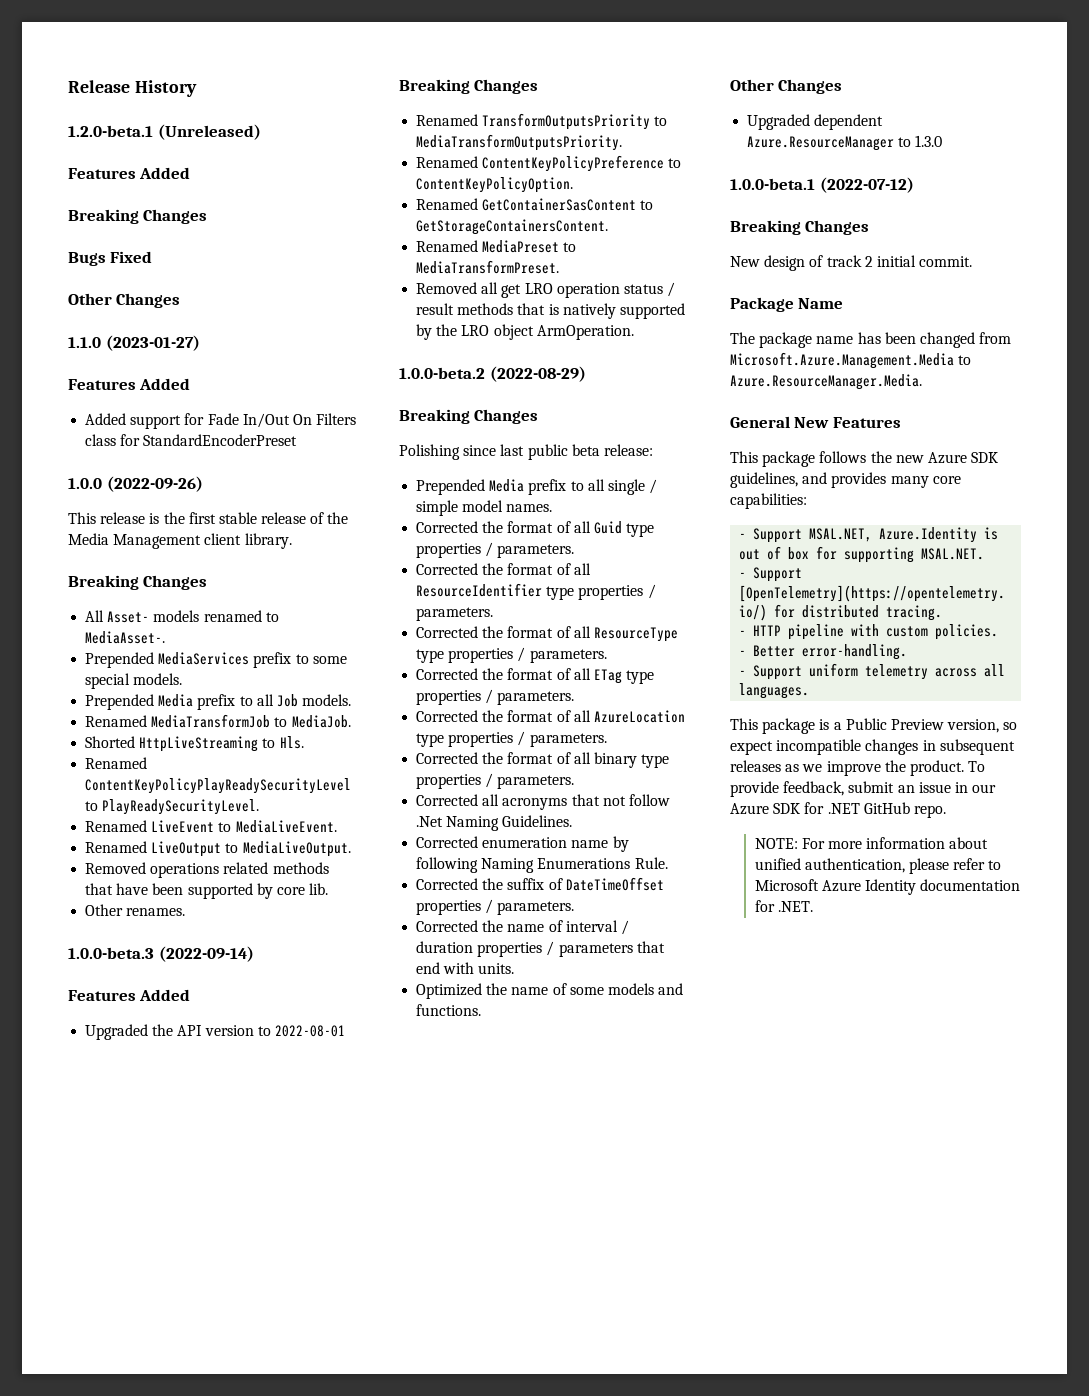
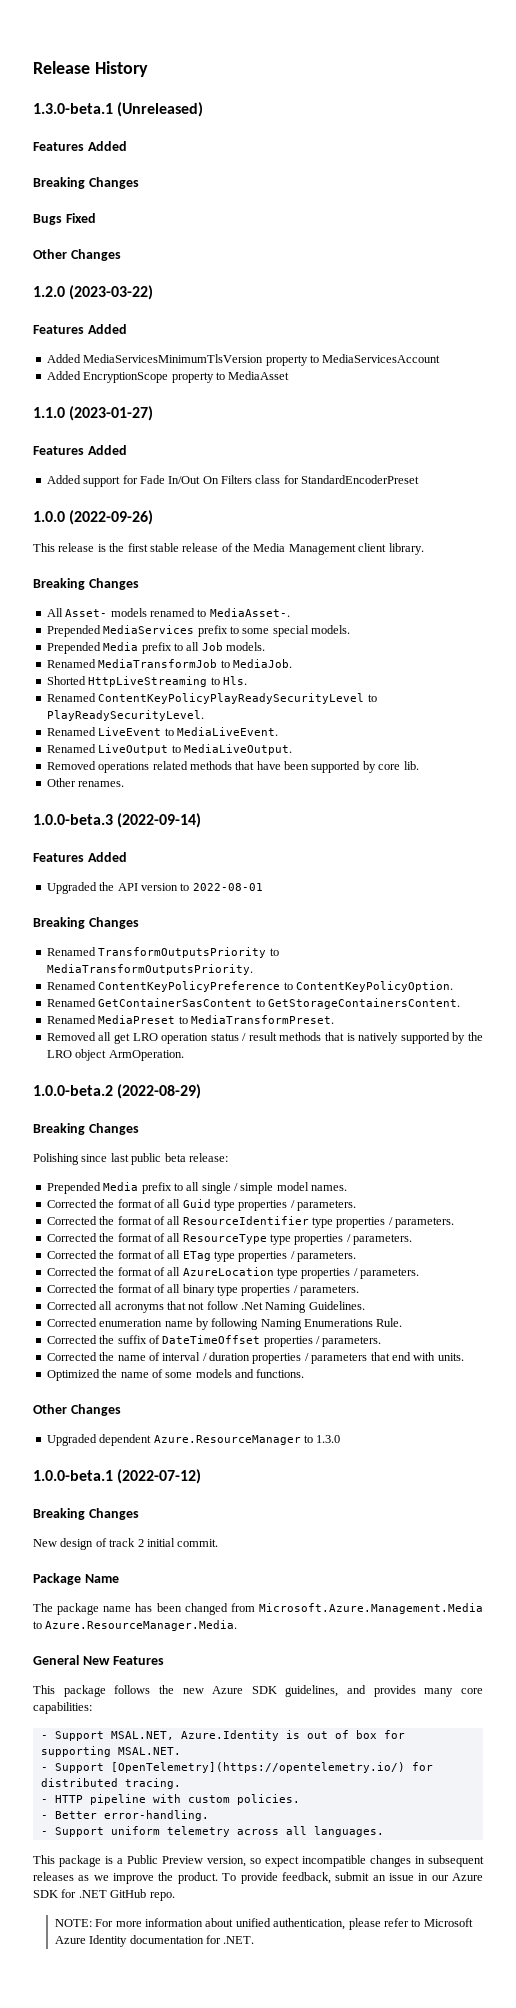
[68,125,153,137] 1.2.0-beta.1 -> [33,103,113,114] 1.3.0-beta.1
(181, 300) none -> [33,285,154,300] [33,324,127,334] [46,354,441,366] [46,371,290,383] // 1.2.0 (2023-03-22) // Features Added // Added MediaServicesMinimumTlsVersion property to MediaServicesAccount // Added EncryptionScope property to MediaAsset

